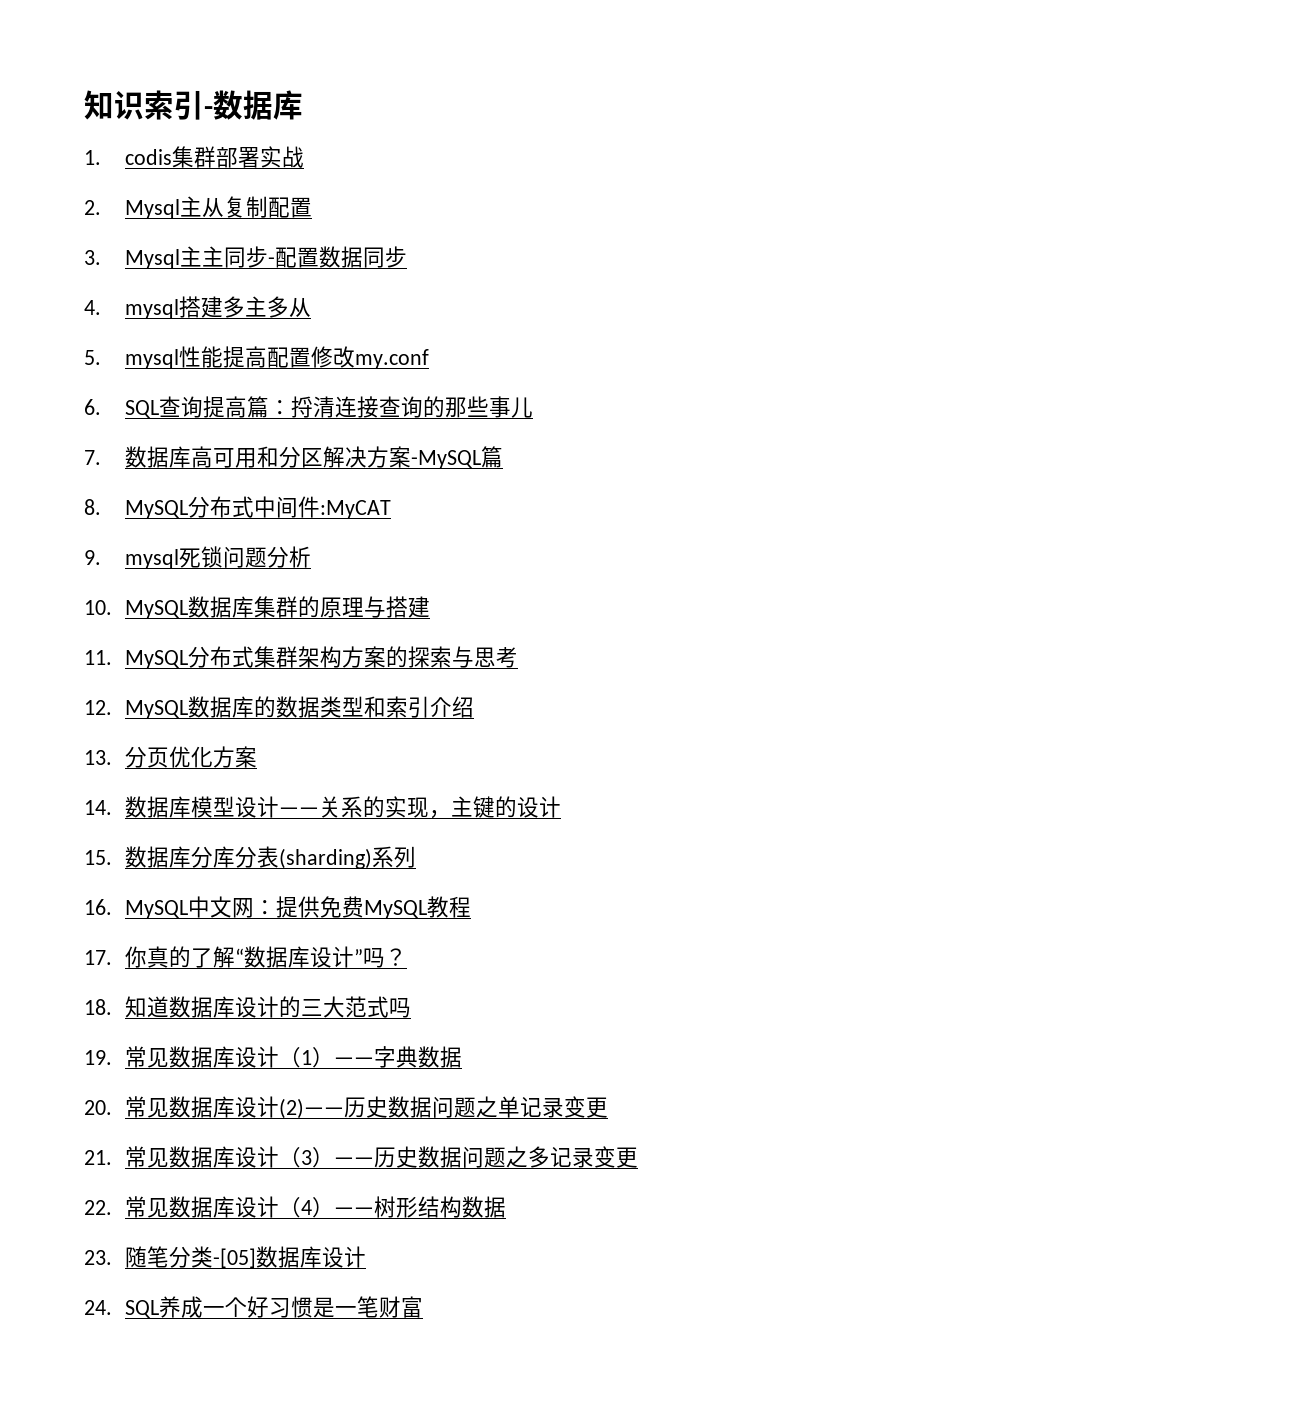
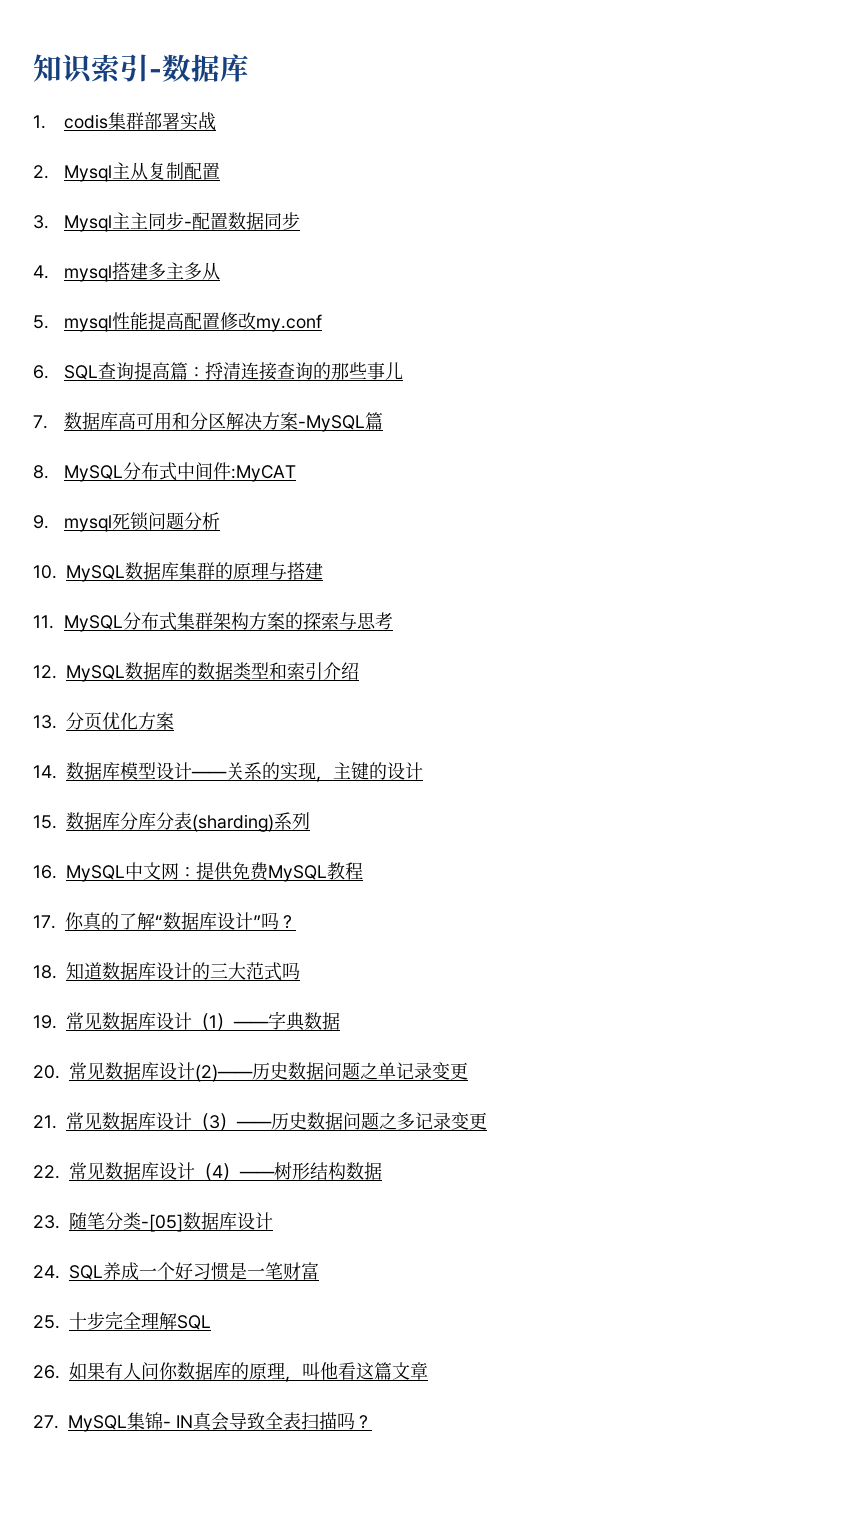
(424, 1307) none -> [33,1311,211,1330] [33,1362,428,1382] [33,1412,372,1432] // 25.十步完全理解SQL // 26.如果有人问你数据库的原理，叫他看这篇文章 // 27. MySQL集锦- IN真会导致全表扫描吗？

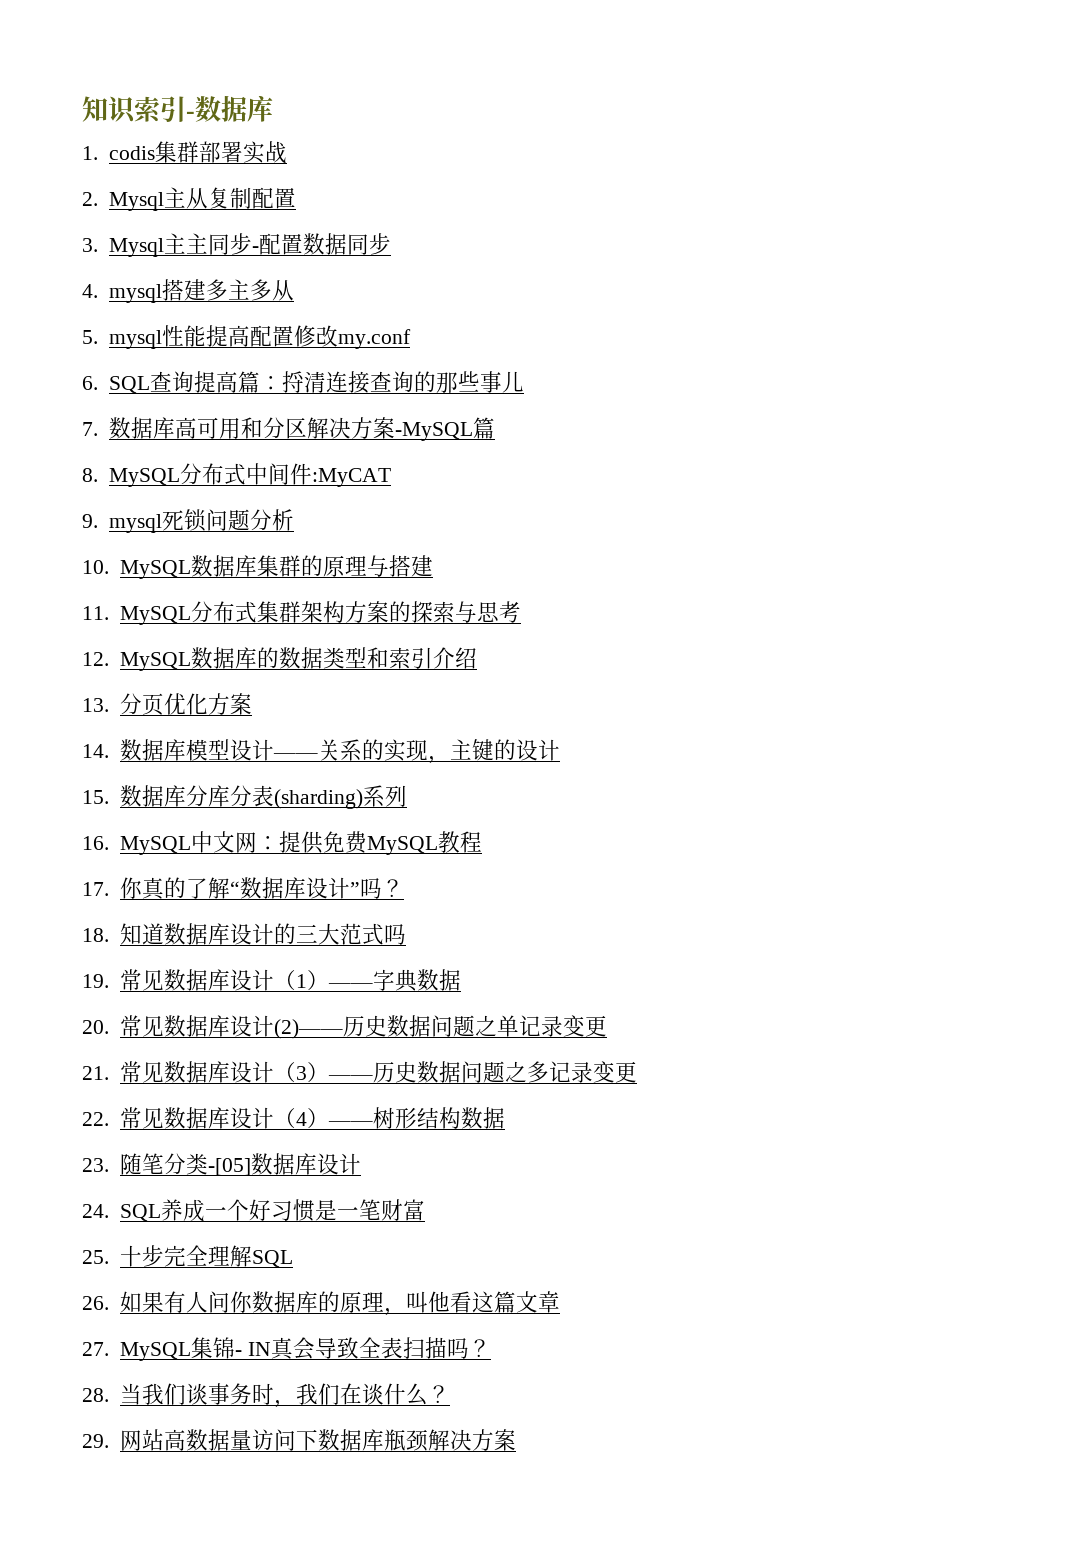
(372, 1422) none -> [82,1383,450,1408] [82,1429,516,1452] // 28.当我们谈事务时，我们在谈什么？ // 29.网站高数据量访问下数据库瓶颈解决方案

